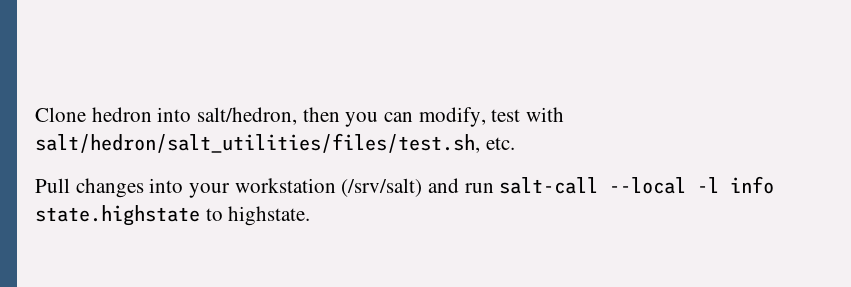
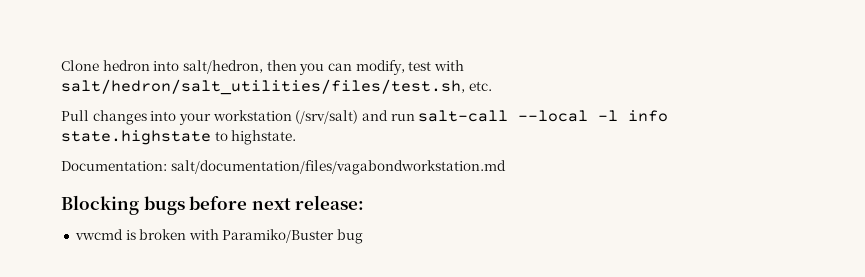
(311, 216) none -> [61,160,506,175] [61,195,365,215] [74,229,364,244] // Documentation: salt/documentation/files/vagabondworkstation.md // Blocking bugs before next release: // vwcmd is broken with Paramiko/Buster bug

